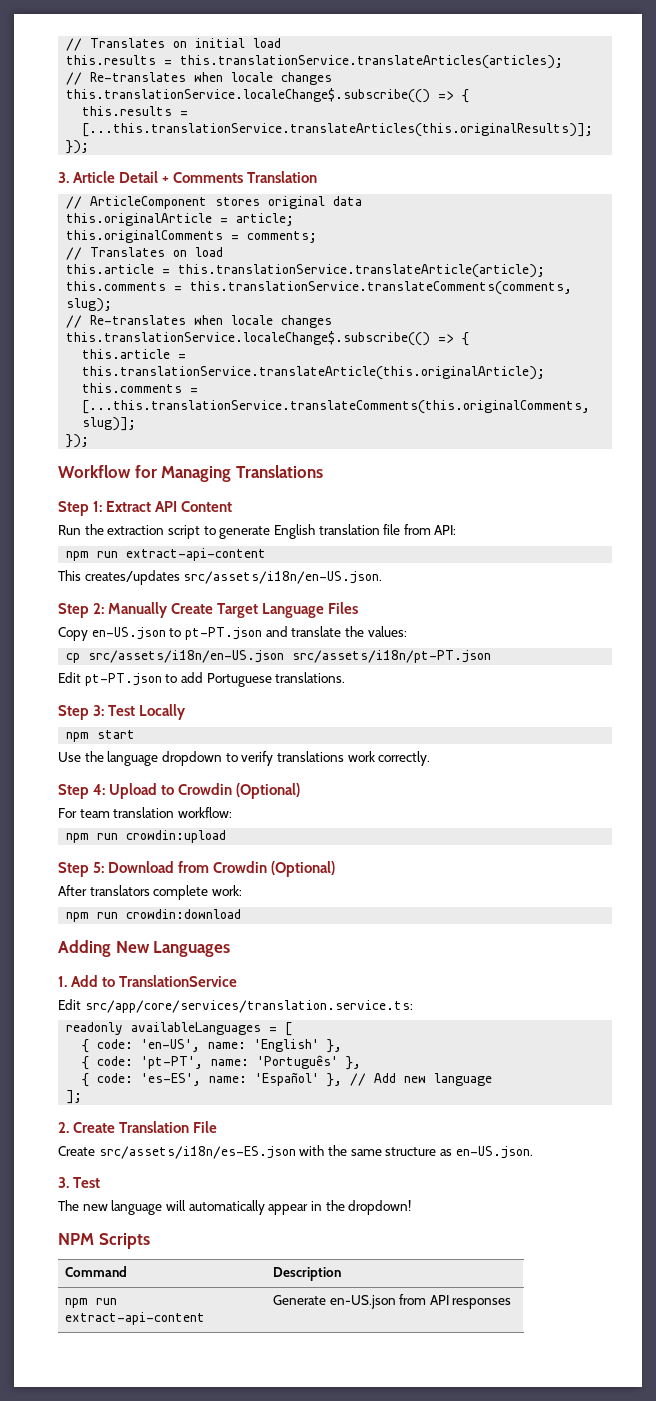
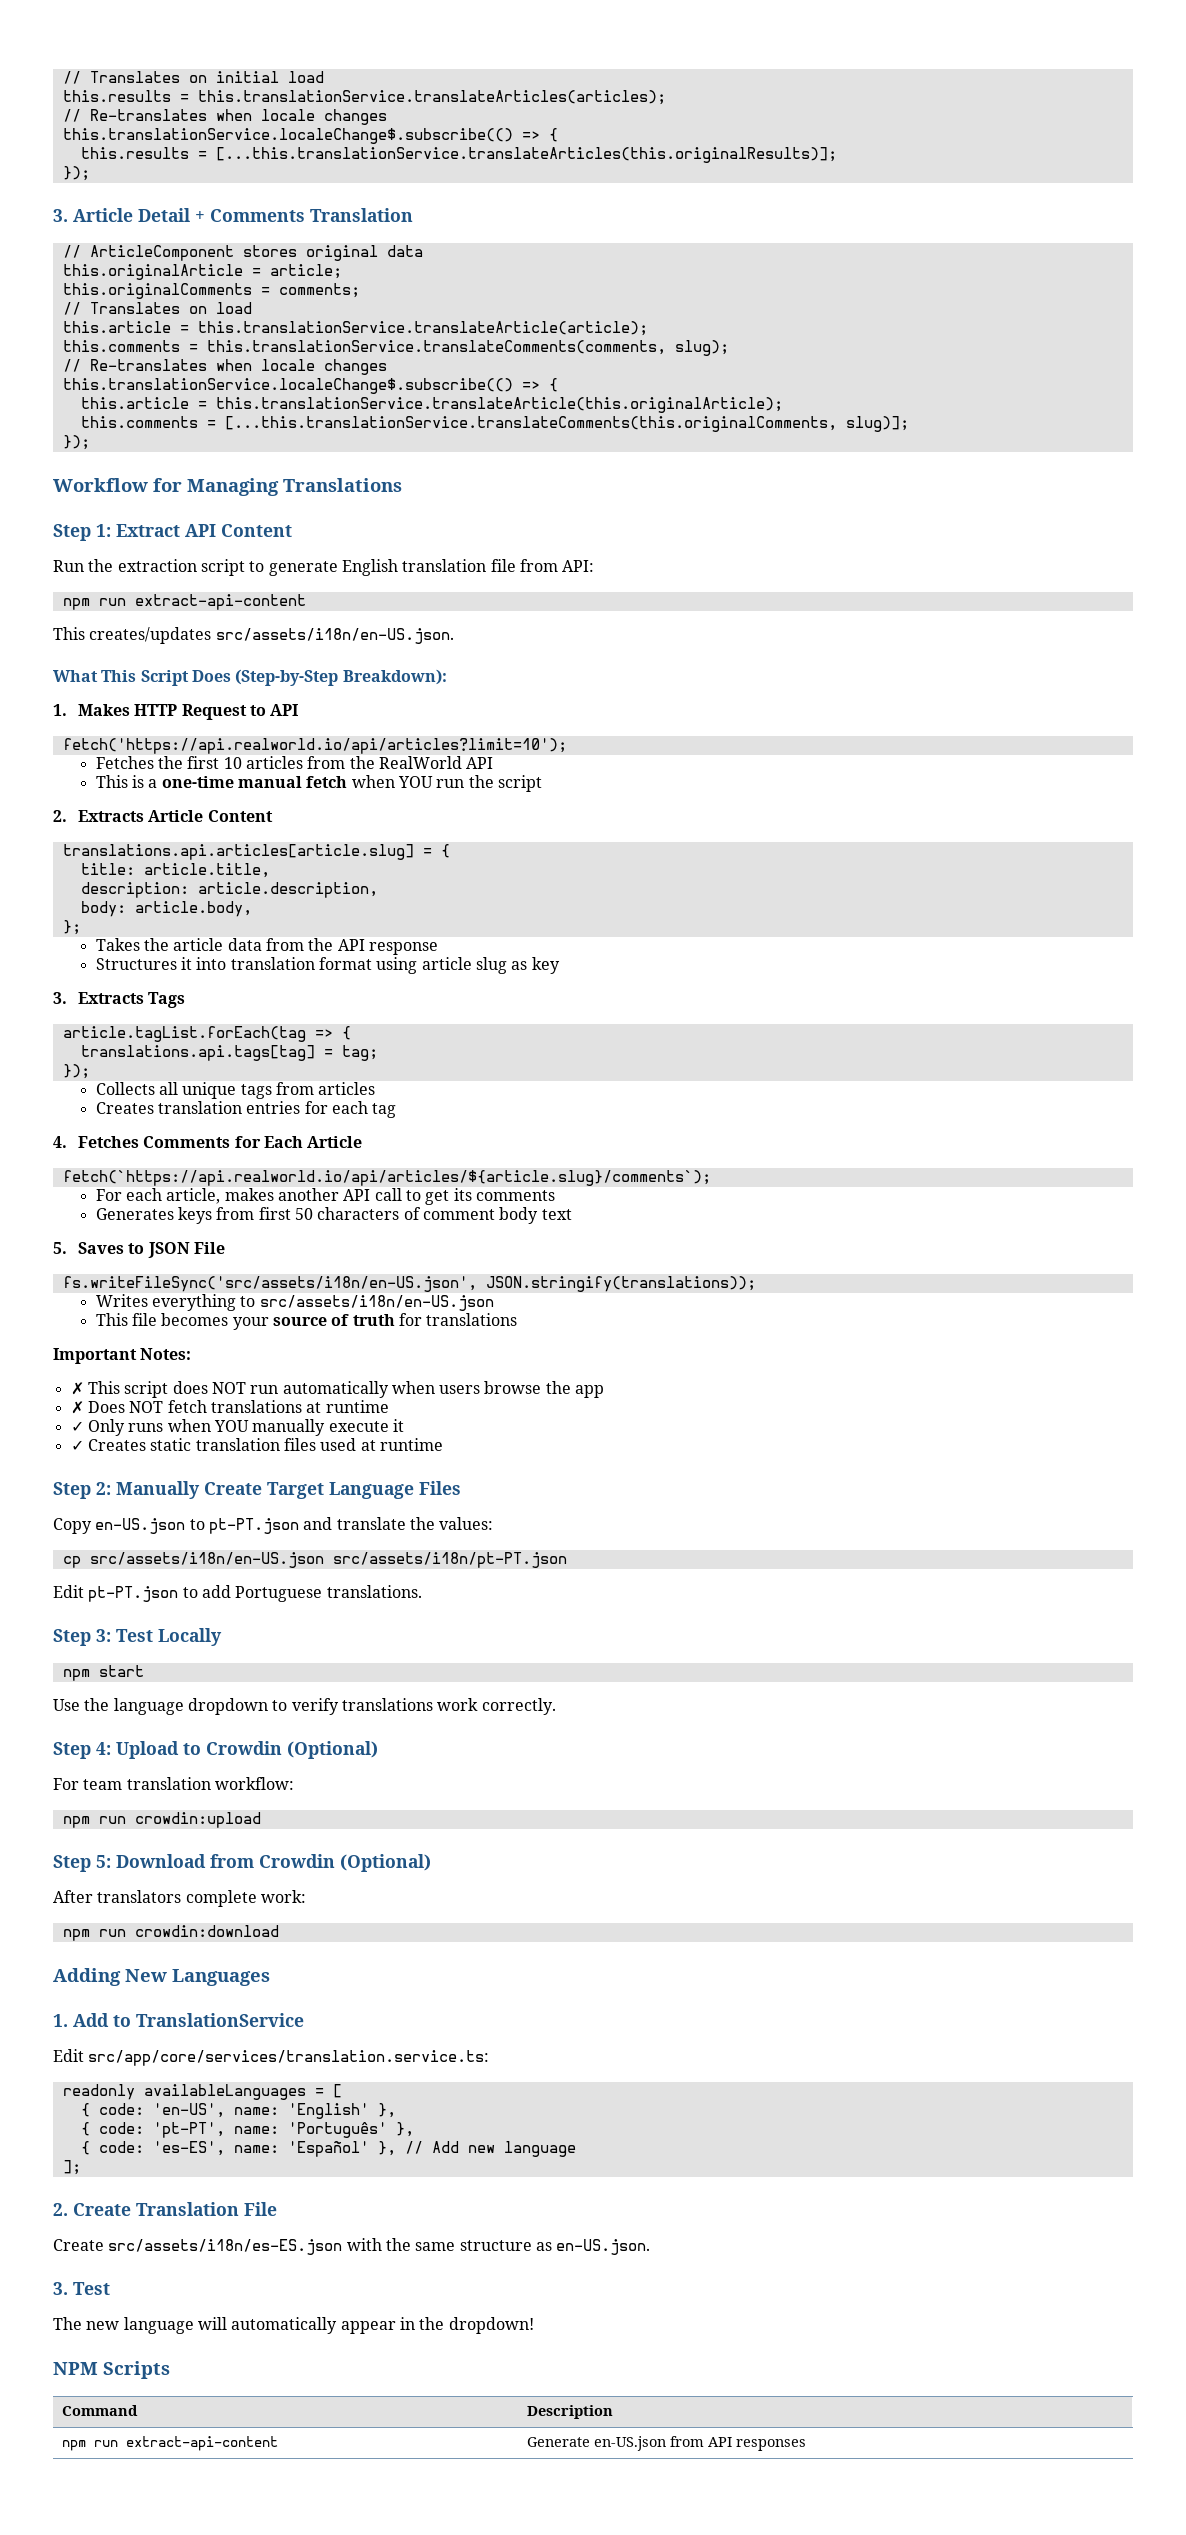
(383, 577) none -> [53,669,447,686] [53,704,299,720] [62,738,567,754] [95,756,494,769] [95,775,542,792] [53,810,273,822] [62,844,450,860] [80,863,270,878] [80,882,378,898] [80,901,252,917] [62,920,81,935] [95,938,438,955] [95,957,560,974] [53,992,186,1008] [62,1026,351,1042] [80,1045,378,1061] [62,1064,90,1079] [95,1082,376,1099] [95,1101,397,1118] [53,1136,363,1148] [62,1170,711,1186] [95,1188,555,1205] [95,1207,572,1224] [53,1242,226,1258] [62,1276,756,1292] [95,1294,494,1311] [95,1313,518,1330] [53,1348,192,1364] [70,1381,605,1398] [70,1400,389,1414] [70,1419,404,1436] [70,1438,443,1451] // What This Script Does (Step-by-Step Breakdown): // 1. Makes HTTP Request to API // fetch('https://api.realworld.io/api/articles?limit=10'); // Fetches the first 10 articles from the RealWorld API // This is a one-time manual fetch when YOU run the script // 2. Extracts Article Content // translations.api.articles[article.slug] = { // title: article.title, // description: article.description, // body: article.body, // }; // Takes the article data from the API response // Structures it into translation format using article slug as key // 3. Extracts Tags // article.tagList.forEach(tag => { // translations.api.tags[tag] = tag; // }); // Collects all unique tags from articles // Creates translation entries for each tag // 4. Fetches Comments for Each Article // fetch(`https://api.realworld.io/api/articles/${article.slug}/comments`); // For each article, makes another API call to get its comments // Generates keys from first 50 characters of comment body text // 5. Saves to JSON File // fs.writeFileSync('src/assets/i18n/en-US.json', JSON.stringify(translations)); // Writes everything to src/assets/i18n/en-US.json // This file becomes your source of truth for translations // Important Notes: // ✗ This script does NOT run automatically when users browse the app // ✗ Does NOT fetch translations at runtime // ✓ Only runs when YOU manually execute it // ✓ Creates static translation files used at runtime

